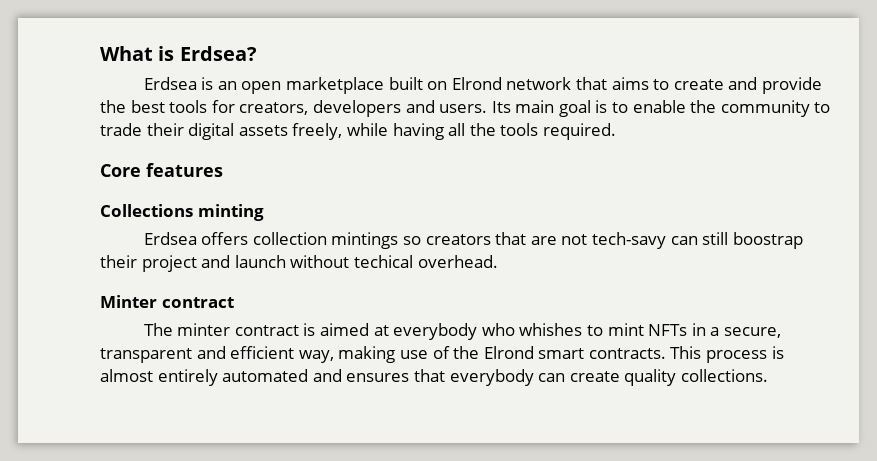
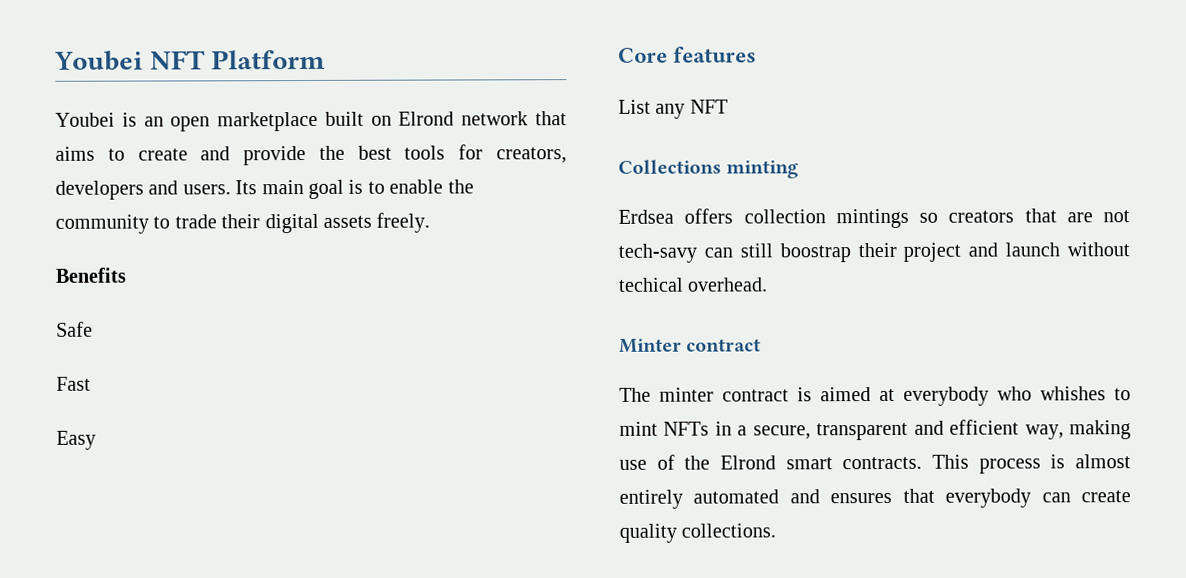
[100,46,257,61] [143,77,197,90] What is Erdsea? // Erdsea -> [54,49,326,71] [55,112,115,127] Youbei NFT Platform // Youbei
[292,123,616,140] freely, while having all the tools required. -> [376,212,431,233] [55,267,126,283] [56,321,93,337] [56,376,91,391] [56,430,96,450] freely. // Benefits // Safe // Fast // Easy
(223, 170) none -> [618,99,728,119] // List any NFT

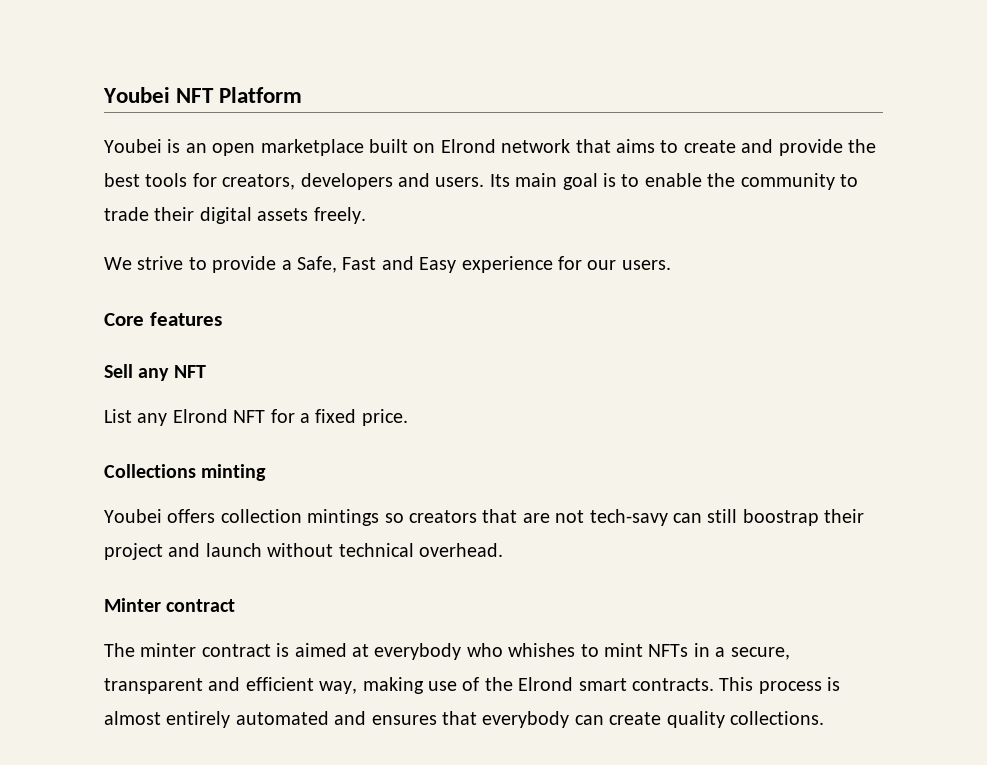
[55,267,126,283] [56,321,93,337] Benefits // Safe // -> [104,256,337,273] We strive to provide a Safe,
(91, 383) // -> [381,256,414,270] and
(96, 440) none -> [461,256,671,273] experience for our users.
(758, 54) none -> [104,364,206,381] // Sell any NFT
[689,99,728,114] NFT -> [172,409,408,426] Elrond NFT for a fixed price.
[618,209,674,224] Erdsea -> [104,509,162,523] Youbei
[618,277,684,292] techical -> [338,543,414,557] technical

